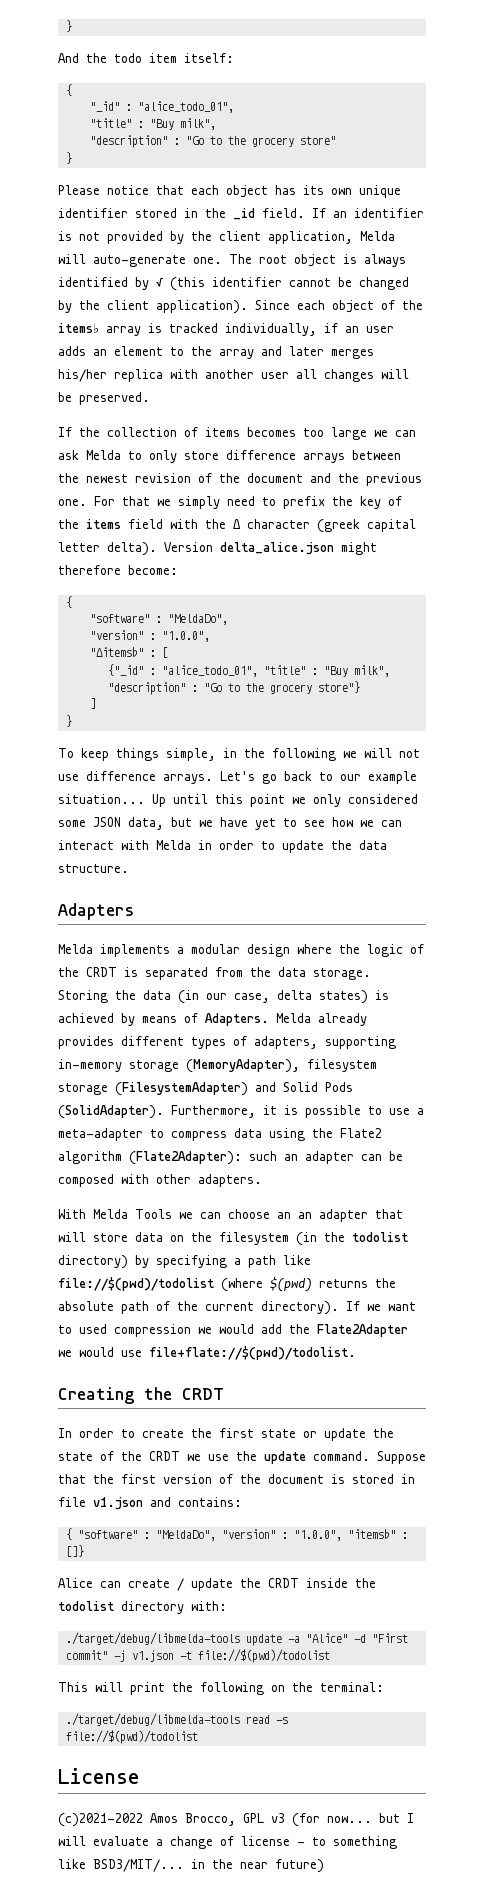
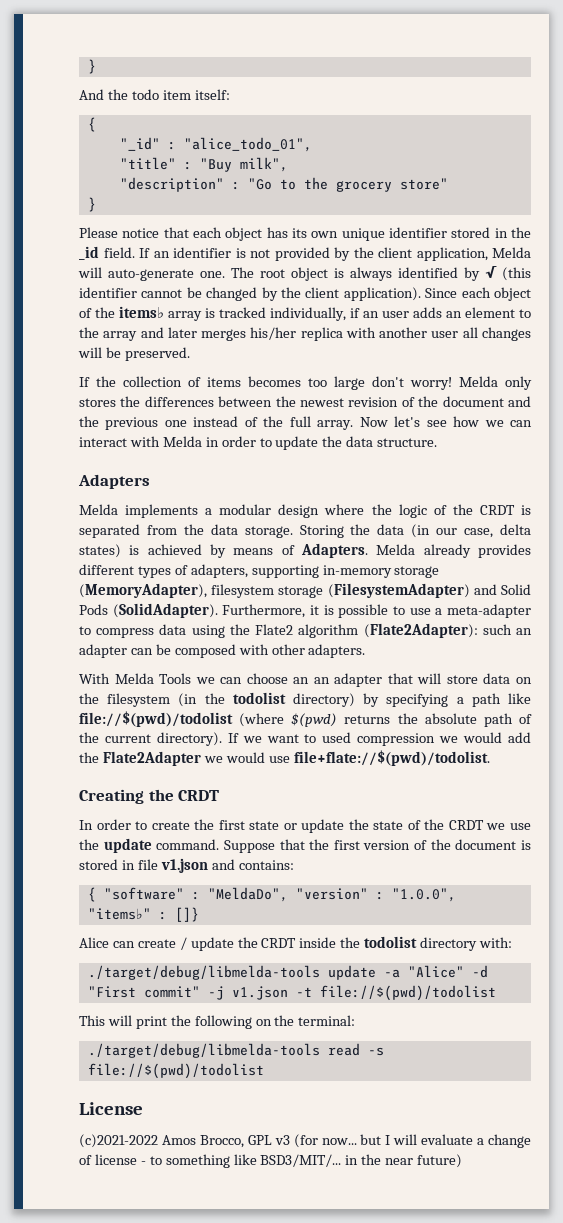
[374,430,416,437] [58,450,345,463] we can ask Melda to only store difference arrays -> [372,376,532,390] [79,396,214,407] don't worry! Melda only stores the differences
[58,496,402,509] [58,519,416,533] [58,542,377,556] [58,565,178,575] [65,596,72,608] [89,614,228,625] [89,630,210,642] [89,647,168,658] [107,664,390,677] [107,681,360,695] [89,698,96,709] [65,715,72,727] [58,748,420,761] [58,771,417,784] [58,794,418,807] [58,817,297,830] one. For that we simply need to prefix the key of the items field with the Δ character (greek capital letter delta). Version delta_alice.json might therefore become: // { // "software" : "MeldaDo", // "version" : "1.0.0", // "Δitems♭" : [ // {"_id" : "alice_todo_01", "title" : "Buy milk", "description" : "Go to the grocery store"} // ] // } // To keep things simple, in the following we will not use difference arrays. Let's go back to our example situation... Up until this point we only considered some JSON data, but we have yet to -> [164,416,421,430] one instead of the full array. Now let's

